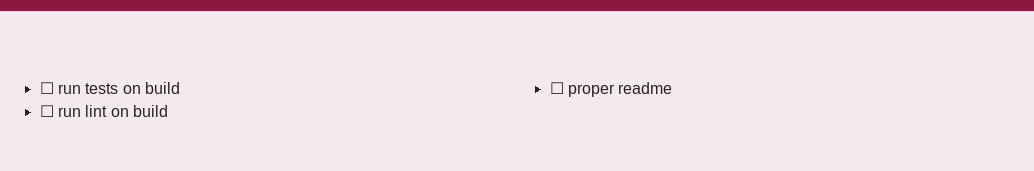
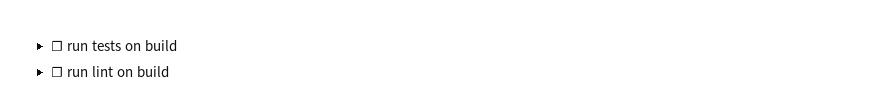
[549,82,673,97] // ☐ proper readme -> (169, 72) none

